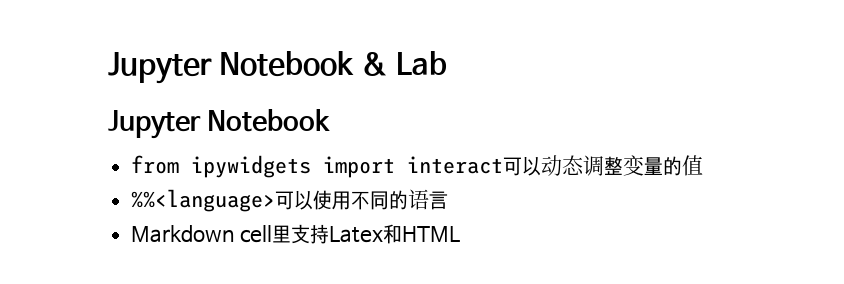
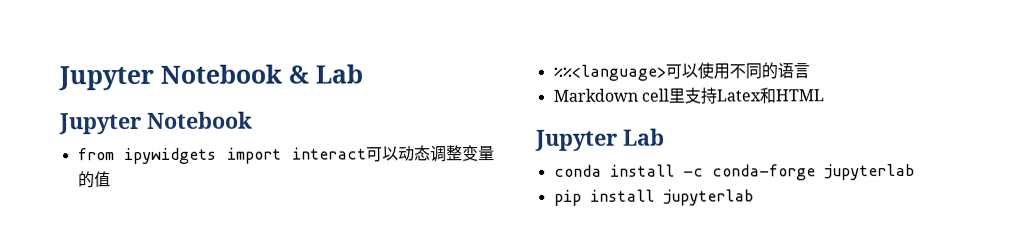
(460, 234) none -> [535,128,665,151] [553,163,915,181] [553,189,754,206] // Jupyter Lab // conda install -c conda-forge jupyterlab // pip install jupyterlab

